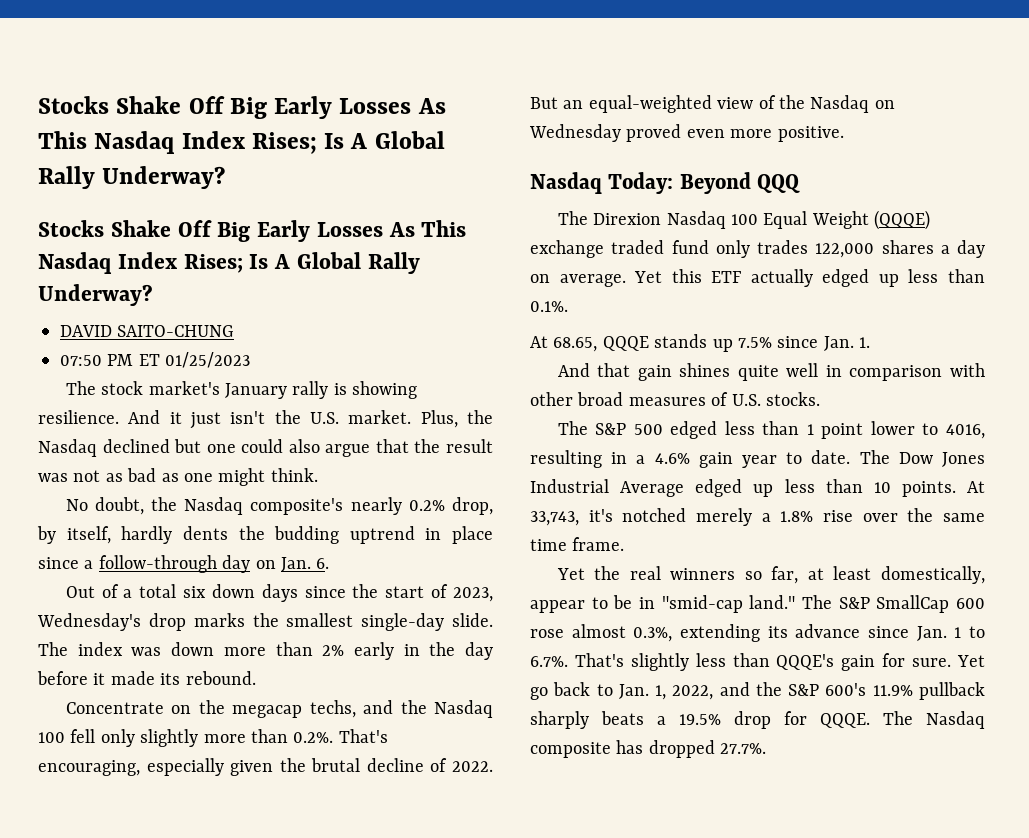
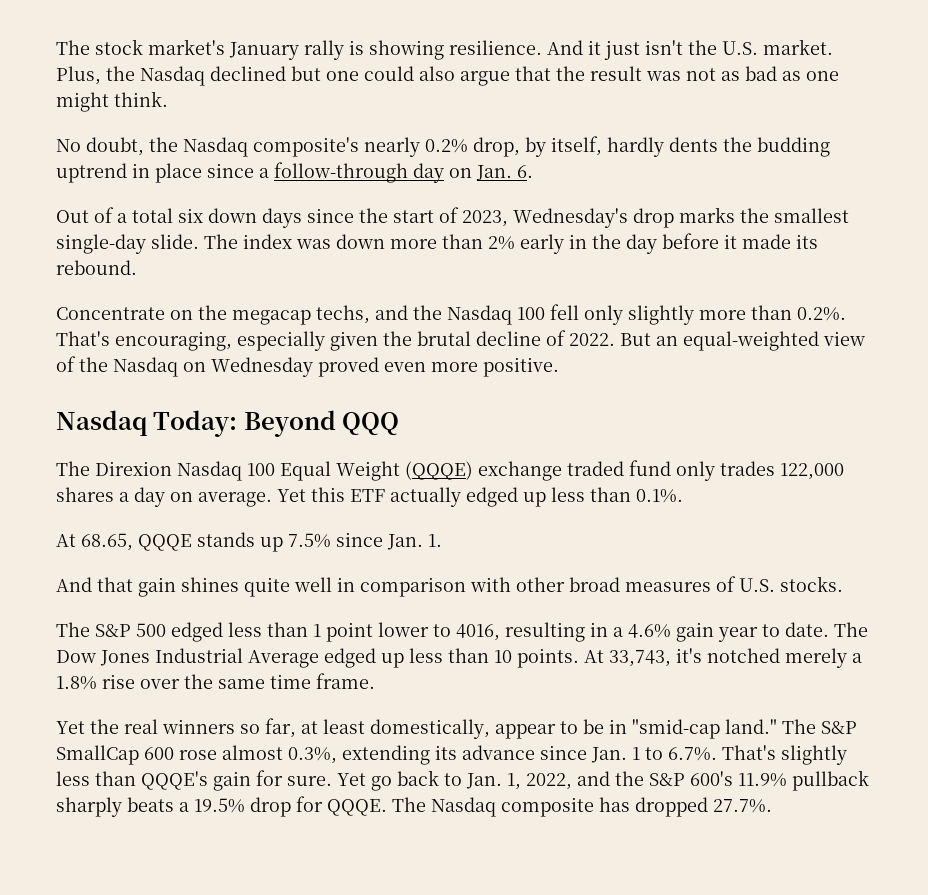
[38,96,446,119] [38,131,445,154] [38,166,226,189] [38,220,467,242] [38,252,420,274] [38,284,153,306] [60,325,235,337] [60,352,251,368] Stocks Shake Off Big Early Losses As This Nasdaq Index Rises; Is A Global Rally Underway? // Stocks Shake Off Big Early Losses As This Nasdaq Index Rises; Is A Global Rally Underway? // DAVID SAITO-CHUNG // 07:50 PM ET 01/25/2023 // -> (56, 47) none

